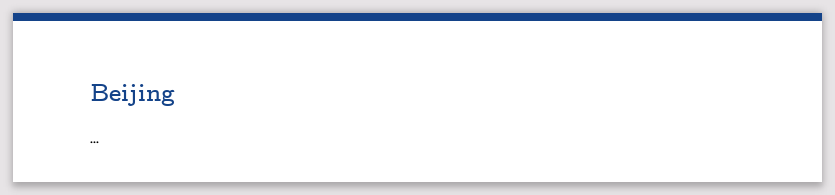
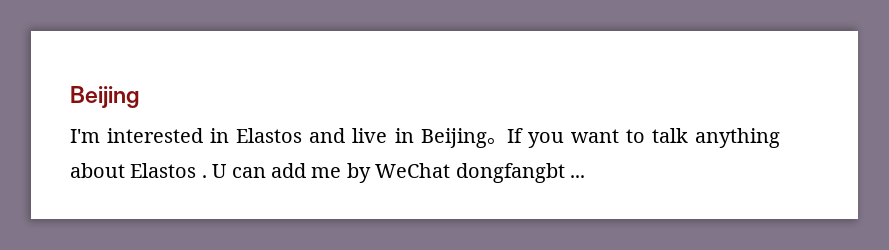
(175, 95) none -> [70,128,781,148] [70,163,565,183] I'm interested in Elastos and live in Beijing。If you want to talk anything about Elastos . U can add me by WeChat dongfangbt

